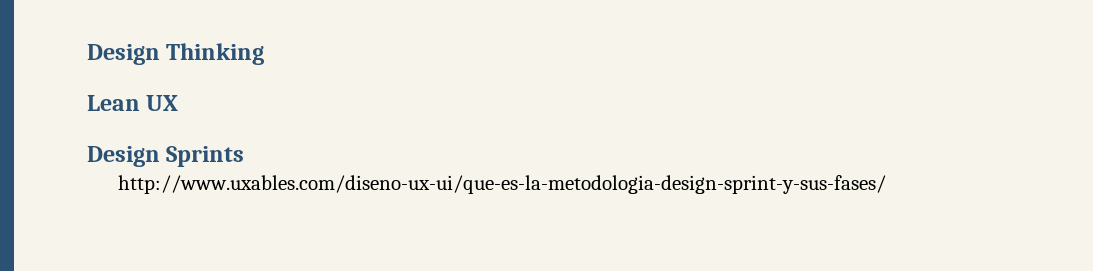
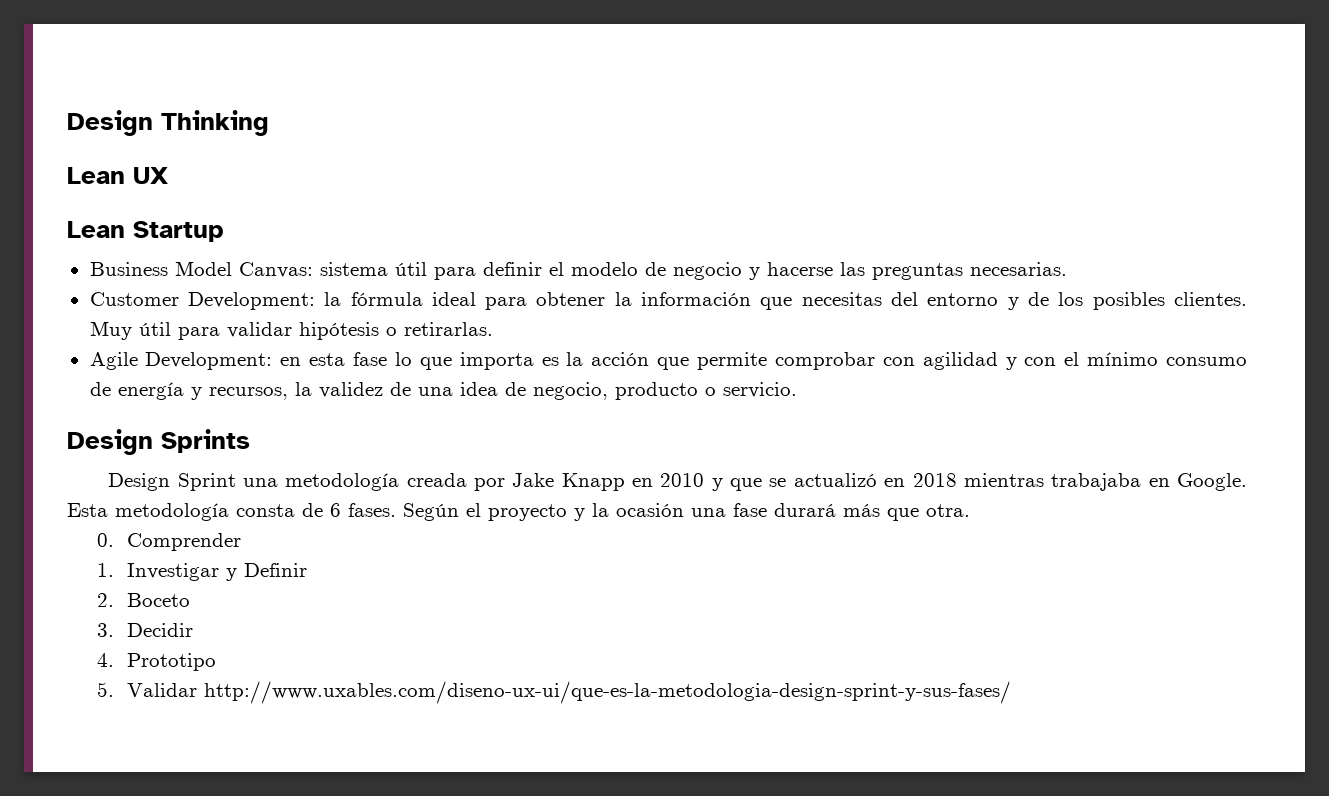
[87,146,245,167] Design Sprints // -> [67,221,224,242] [89,261,1067,280] [89,292,1248,310] [89,321,493,340] [89,352,1247,370] [89,382,797,400] [67,429,250,455] [108,473,1248,491] [67,503,970,521] [97,533,242,551] [97,563,308,581] [97,593,191,607] [97,623,194,637] [97,653,217,671] [97,682,198,697] Lean Startup // Business Model Canvas: sistema útil para definir el modelo de negocio y hacerse las preguntas necesarias. // Customer Development: la fórmula ideal para obtener la información que necesitas del entorno y de los posibles clientes. Muy útil para validar hipótesis o retirarlas. // Agile Development: en esta fase lo que importa es la acción que permite comprobar con agilidad y con el mínimo consumo de energía y recursos, la validez de una idea de negocio, producto o servicio. // Design Sprints // Design Sprint una metodología creada por Jake Knapp en 2010 y que se actualizó en 2018 mientras trabajaba en Google. Esta metodología consta de 6 fases. Según el proyecto y la ocasión una fase durará más que otra. // 0. Comprender // 1. Investigar y Definir // 2. Boceto // 3. Decidir // 4. Prototipo // 5. Validar

